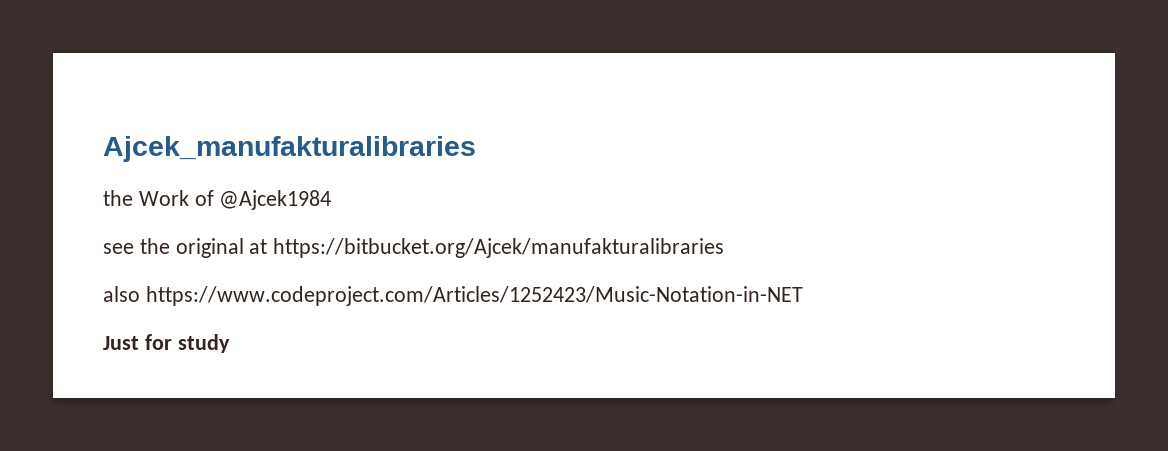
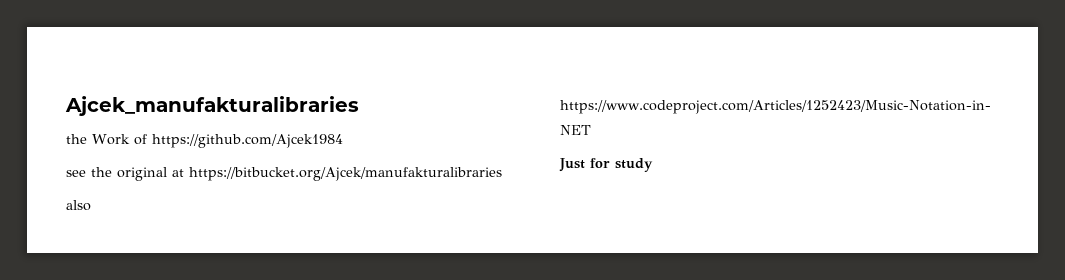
[219,190,332,210] @Ajcek1984 -> [151,134,343,148] https://github.com/Ajcek1984

